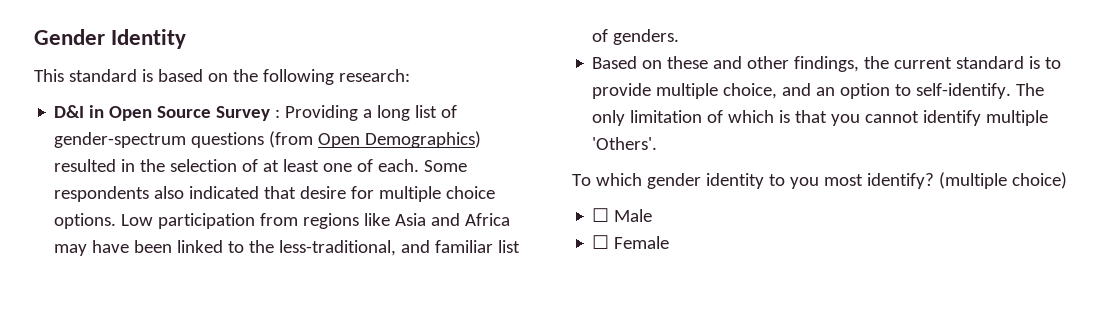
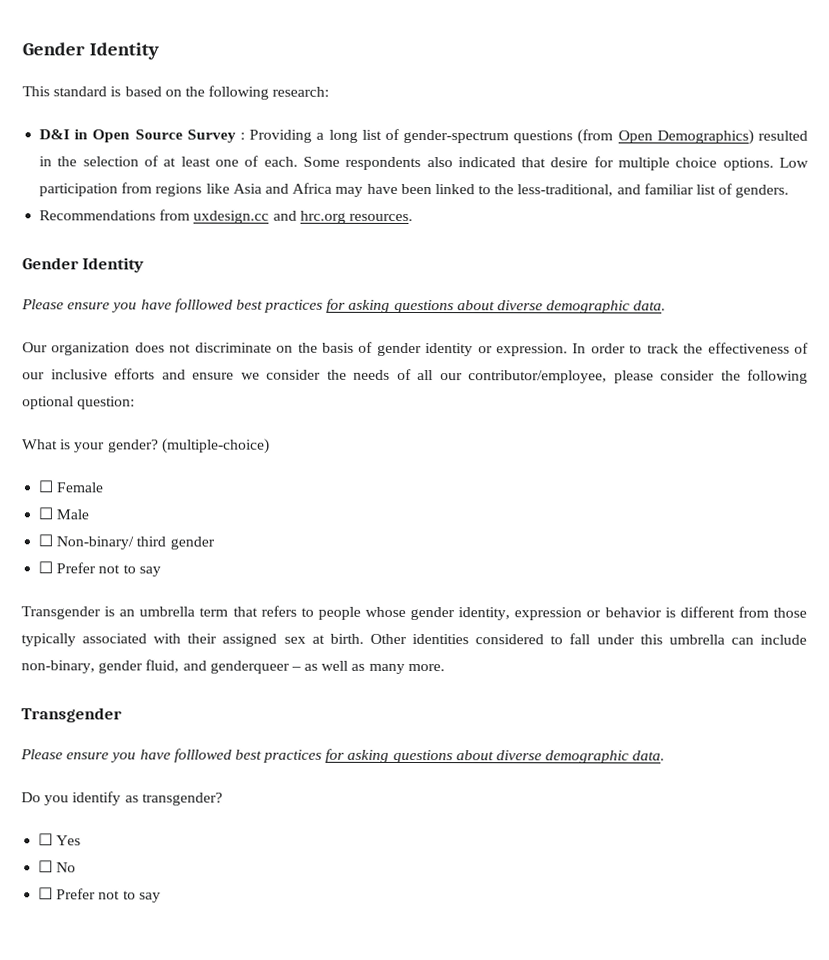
[592,56,1062,72] [592,83,1045,99] [592,110,1049,126] [592,137,658,150] [572,172,1067,189] [592,208,653,222] [592,235,670,249] Based on these and other findings, the current standard is to provide multiple choice, and an option to self-identify. The only limitation of which is that you cannot identify multiple 'Others'. // To which gender identity to you most identify? (multiple choice) // ☐ Male // ☐ Female -> [39,209,413,224] [22,257,145,273] [21,298,667,314] [22,341,810,357] [22,368,808,384] [22,396,136,410] [22,438,270,454] [38,480,104,493] [38,507,90,520] [38,534,215,550] [38,561,161,577] [21,605,807,621] [21,633,808,647] [21,659,445,674] [21,707,122,723] [20,748,666,764] [21,791,223,806] [38,833,82,846] [38,860,77,873] [38,887,161,903] Recommendations from uxdesign.cc and hrc.org resources. // Gender Identity // Please ensure you have folllowed best practices for asking questions about diverse demographic data. // Our organization does not discriminate on the basis of gender identity or expression. In order to track the effectiveness of our inclusive efforts and ensure we consider the needs of all our contributor/employee, please consider the following optional question: // What is your gender? (multiple-choice) // ☐ Female // ☐ Male // ☐ Non-binary/ third gender // ☐ Prefer not to say // Transgender is an umbrella term that refers to people whose gender identity, expression or behavior is different from those typically associated with their assigned sex at birth. Other identities considered to fall under this umbrella can include non-binary, gender fluid, and genderqueer – as well as many more. // Transgender // Please ensure you have folllowed best practices for asking questions about diverse demographic data. // Do you identify as transgender? // ☐ Yes // ☐ No // ☐ Prefer not to say

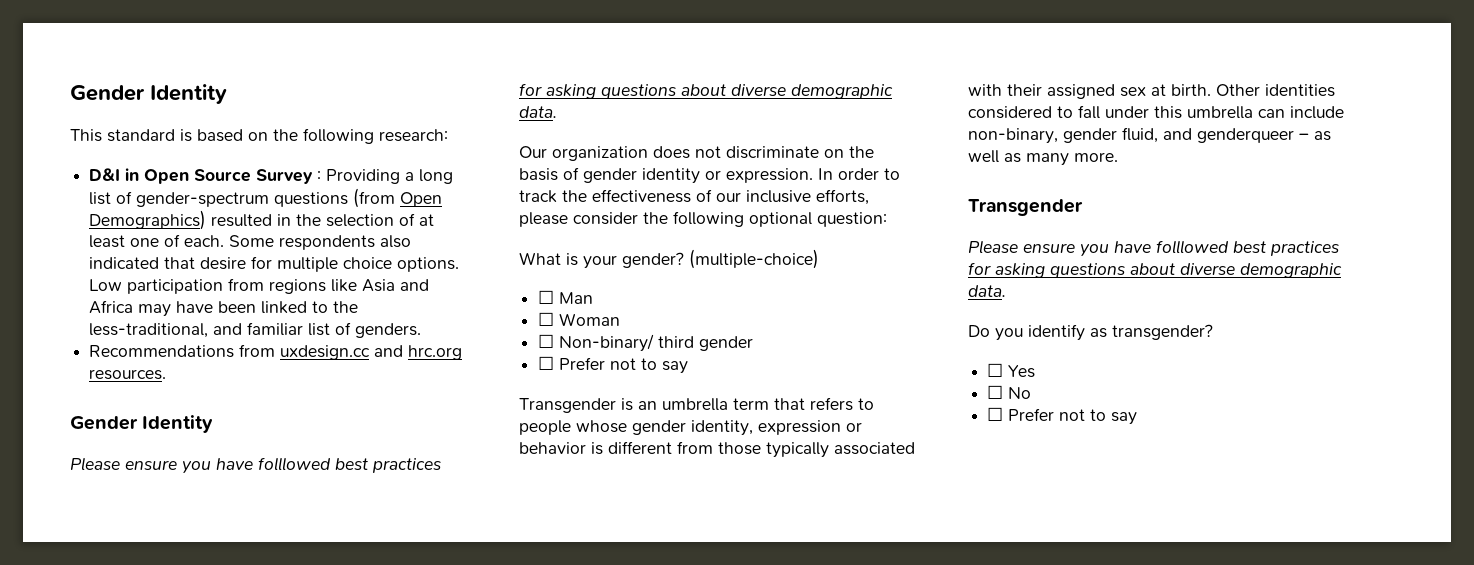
[114,368,607,384] efforts and ensure we consider the needs of all our contributor/employee, -> [816,189,869,205] efforts,
[56,482,104,493] [38,507,90,520] Female // ☐ Male -> [559,292,594,304] [538,312,621,326] Man // ☐ Woman

